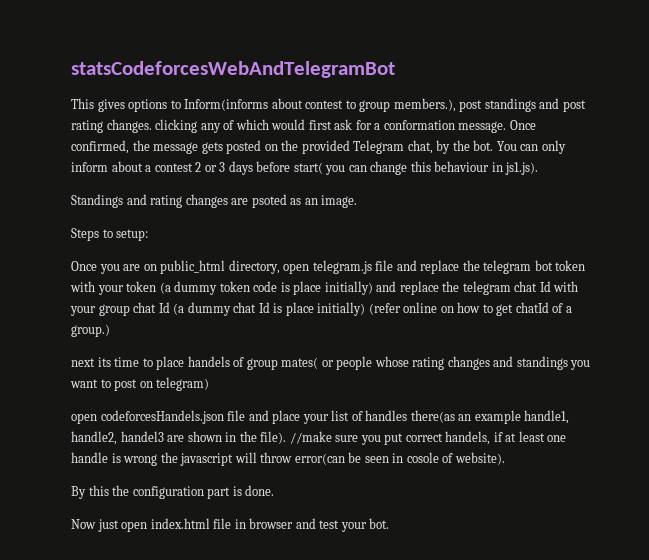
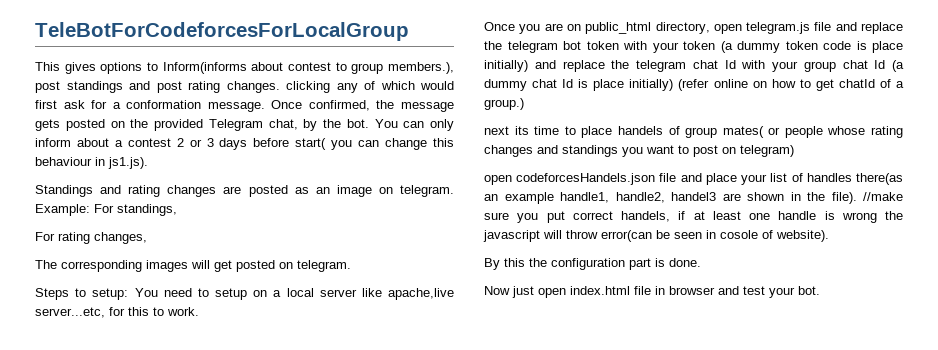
[71,61,395,78] statsCodeforcesWebAndTelegramBot -> [35,22,409,41] TeleBotForCodeforcesForLocalGroup
[251,194,287,208] psoted -> [248,185,288,197] posted
[321,195,358,208] [71,228,149,241] image. // Steps to setup: -> [336,185,455,197] [35,204,177,216] [35,232,147,244] [35,260,351,272] [35,288,454,300] [35,307,199,318] image on telegram. Example: For standings, // For rating changes, // The corresponding images will get posted on telegram. // Steps to setup: You need to setup on a local server like apache,live server...etc, for this to work.

